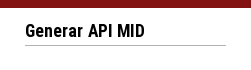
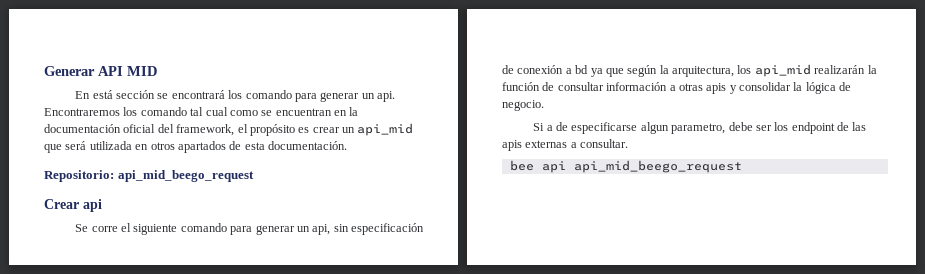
(146, 30) none -> [75,90,396,102] [44,107,359,116] [44,123,414,136] [44,141,347,153] [44,170,254,182] [44,199,102,212] [75,223,425,235] [502,64,877,77] [502,82,852,94] [502,100,544,111] [533,122,867,134] [502,139,629,151] [509,160,742,173] // En está sección se encontrará los comando para generar un api. Encontraremos los comando tal cual como se encuentran en la documentación oficial del framework, el propósito es crear un api_mid que será utilizada en otros apartados de esta documentación. // Repositorio: api_mid_beego_request // Crear api // Se corre el siguiente comando para generar un api, sin especificación de conexión a bd ya que según la arquitectura, los api_mid realizarán la función de consultar información a otras apis y consolidar la lógica de negocio. // Si a de especificarse algun parametro, debe ser los endpoint de las apis externas a consultar. // bee api api_mid_beego_request

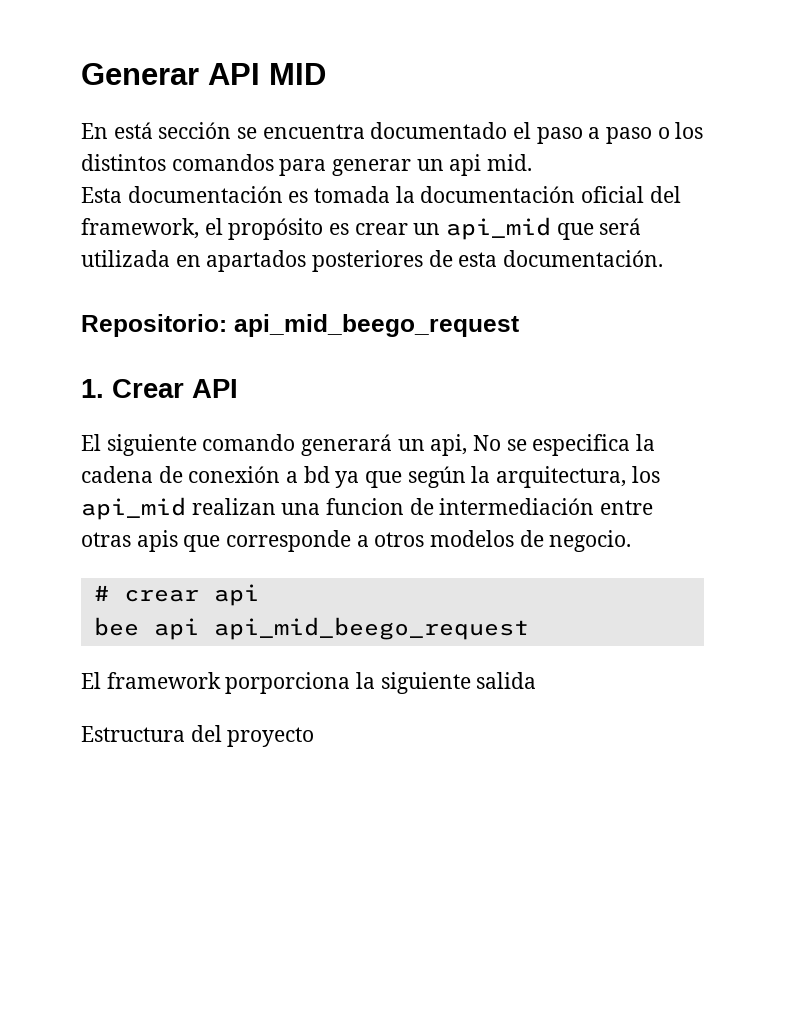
[171,90,396,102] [44,107,347,116] encontrará los comando para generar un api. Encontraremos los comando tal cual como se encuentran en -> [262,122,704,144] [81,154,533,176] [81,186,391,203] encuentra documentado el paso a paso o los distintos comandos para generar un api mid. // Esta documentación es tomada
[150,141,226,153] otros apartados -> [206,250,424,272] apartados posteriores
[44,199,102,212] [75,223,425,235] Crear api // Se corre el siguiente comando para generar un api, sin especificación -> [81,379,238,398] [81,434,656,456] [81,466,153,483] 1. Crear API // El siguiente comando generará un api, No se especifica la cadena
[814,65,877,74] [502,82,852,94] [502,100,544,111] [533,122,867,134] [502,139,629,151] [509,160,742,173] realizarán la función de consultar información a otras apis y consolidar la lógica de negocio. // Si a de especificarse algun parametro, debe ser los endpoint de las apis externas a consultar. // bee api api_mid_beego_request -> [191,498,654,515] [81,530,632,552] [93,584,259,606] [93,617,529,640] [81,672,537,694] [81,725,315,747] realizan una funcion de intermediación entre otras apis que corresponde a otros modelos de negocio. // # crear api // bee api api_mid_beego_request // El framework porporciona la siguiente salida // Estructura del proyecto

